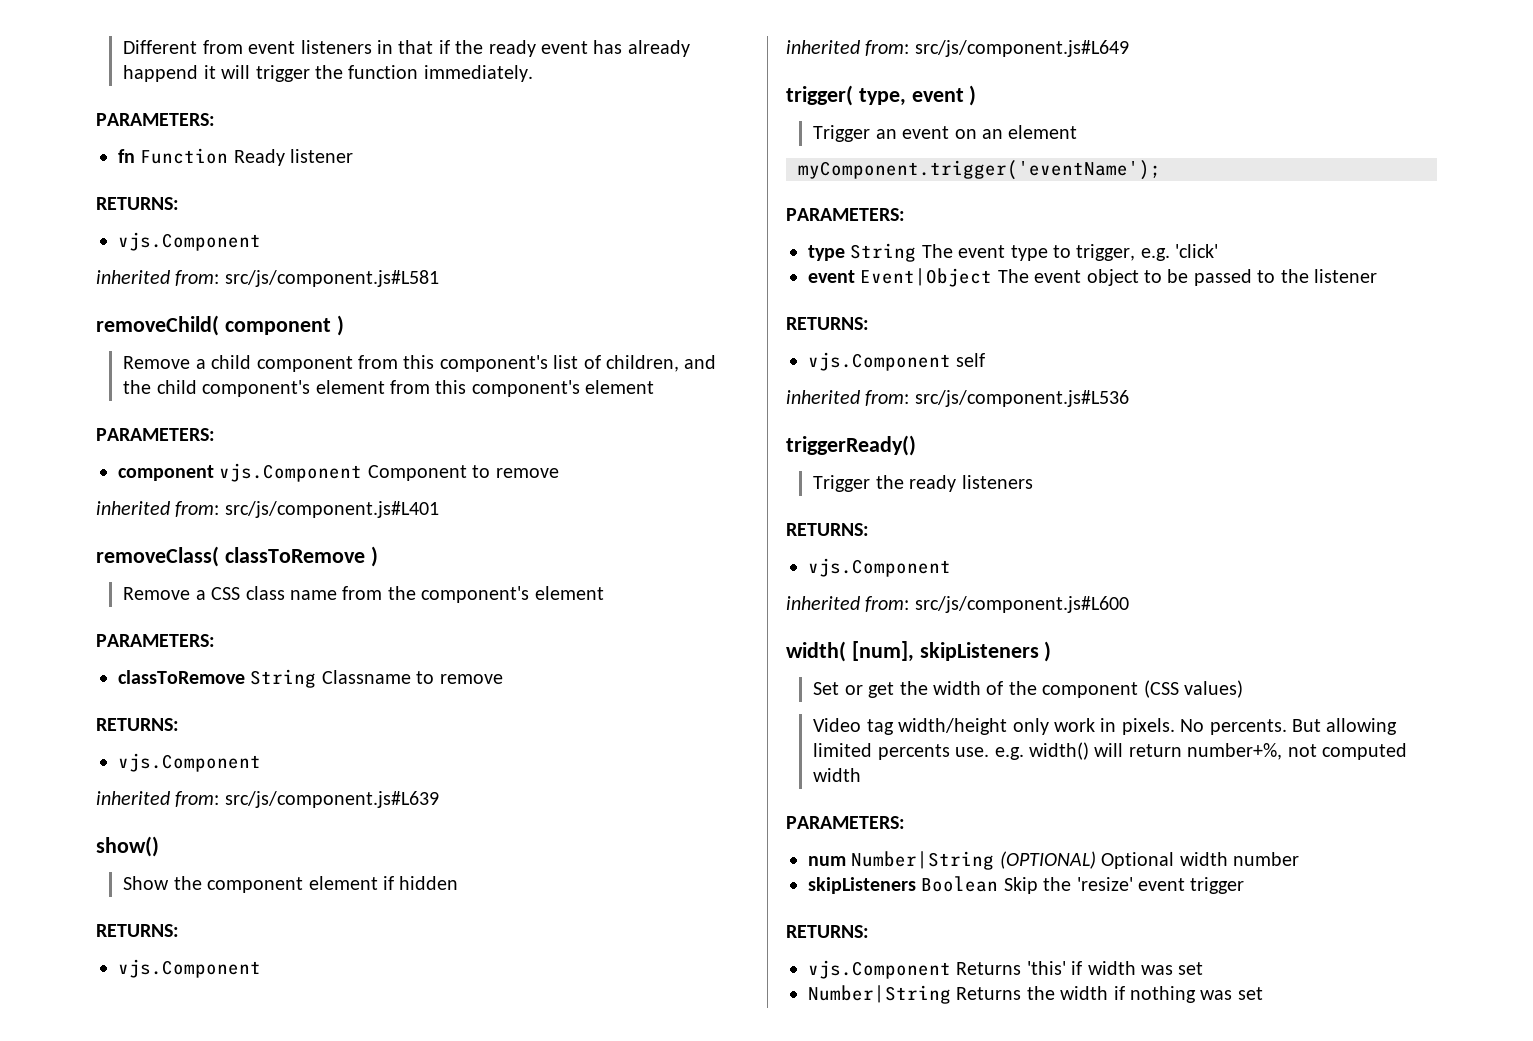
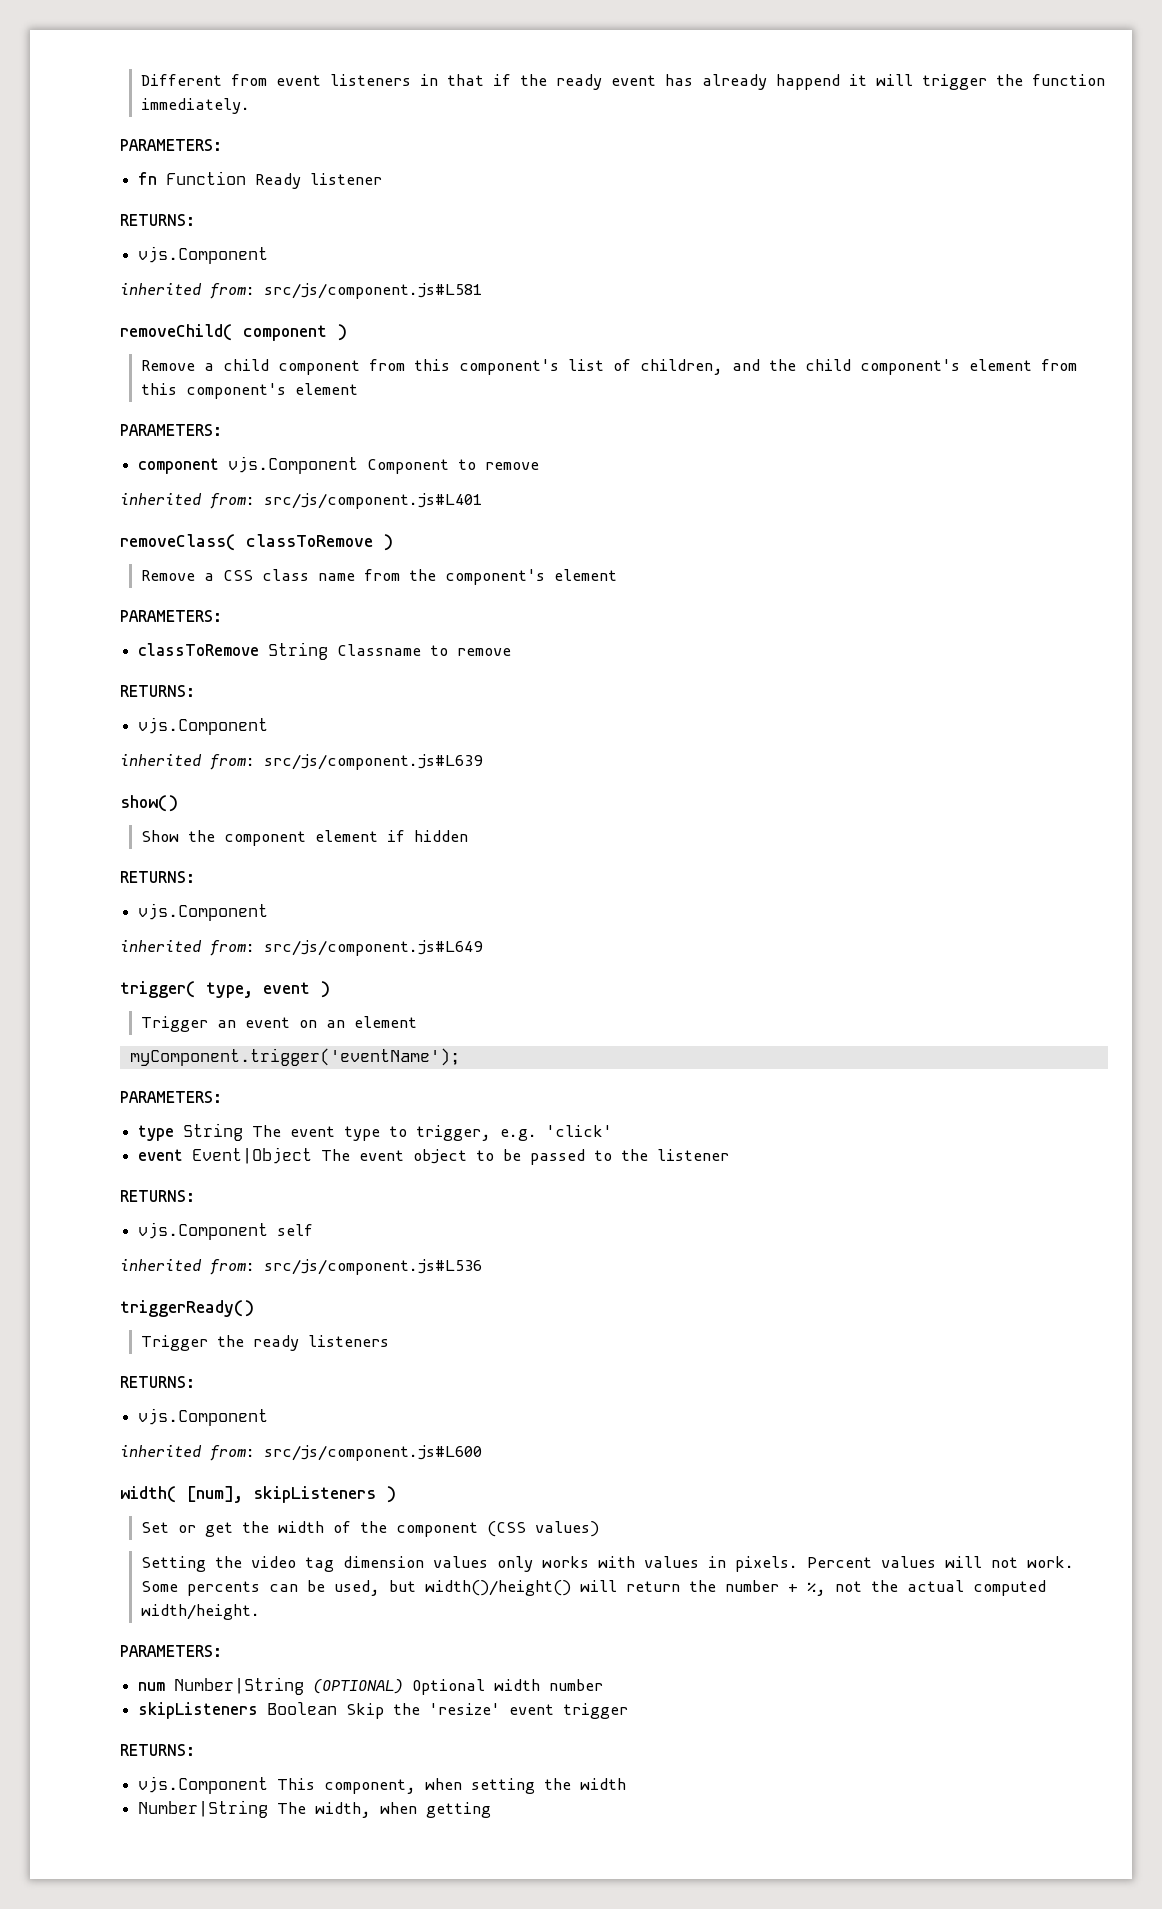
[813,718,1398,735] [813,742,1408,760] [813,768,862,782] Video tag width/height only work in pixels. No percents. But allowing limited percents use. e.g. width() will return number+%, not computed width -> [140,1556,1074,1572] [140,1580,1046,1596] [140,1604,260,1620] Setting the video tag dimension values only works with values in pixels. Percent values will not work. Some percents can be used, but width()/height() will return the number + %, not the actual computed width/height.
[956,961,1204,975] [808,985,1263,1004] Returns 'this' if width was set // Number|String Returns the width if nothing was set -> [277,1778,627,1794] [138,1800,492,1818] This component, when setting the width // Number|String The width, when getting

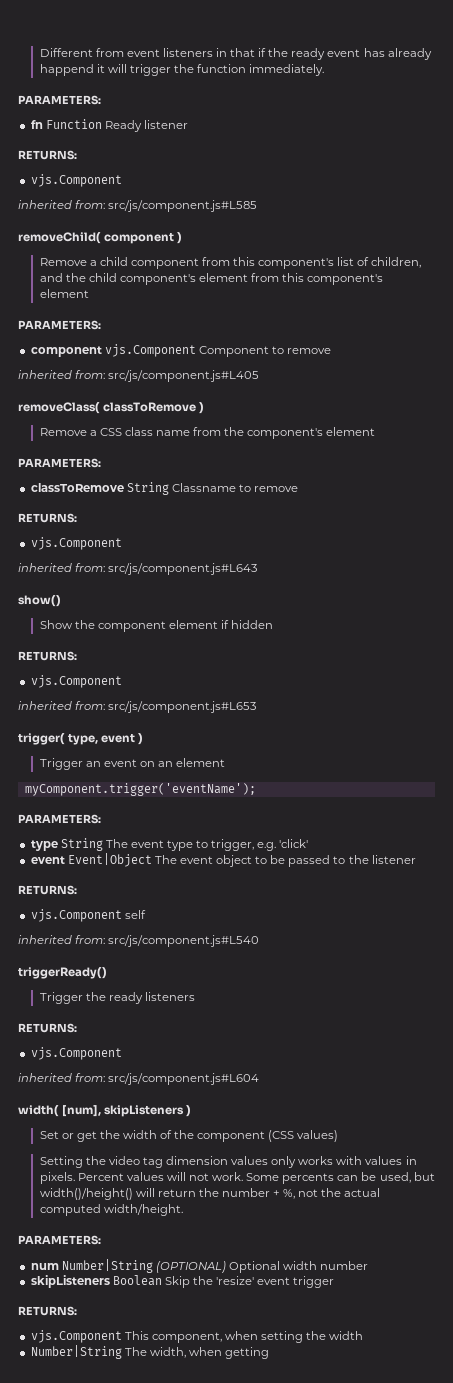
[264,283,482,299] src/js/component.js#L581 -> [108,200,258,212] src/js/component.js#L585
[264,493,482,509] src/js/component.js#L401 -> [108,370,260,382] src/js/component.js#L405
[264,754,483,770] src/js/component.js#L639 -> [108,563,258,575] src/js/component.js#L643
[264,940,483,956] src/js/component.js#L649 -> [108,701,257,713] src/js/component.js#L653
[264,1259,482,1275] src/js/component.js#L536 -> [108,935,260,947] src/js/component.js#L540
[264,1445,482,1461] src/js/component.js#L600 -> [108,1073,260,1085] src/js/component.js#L604

